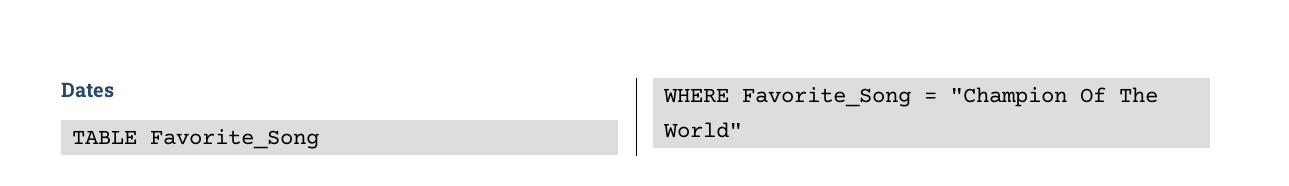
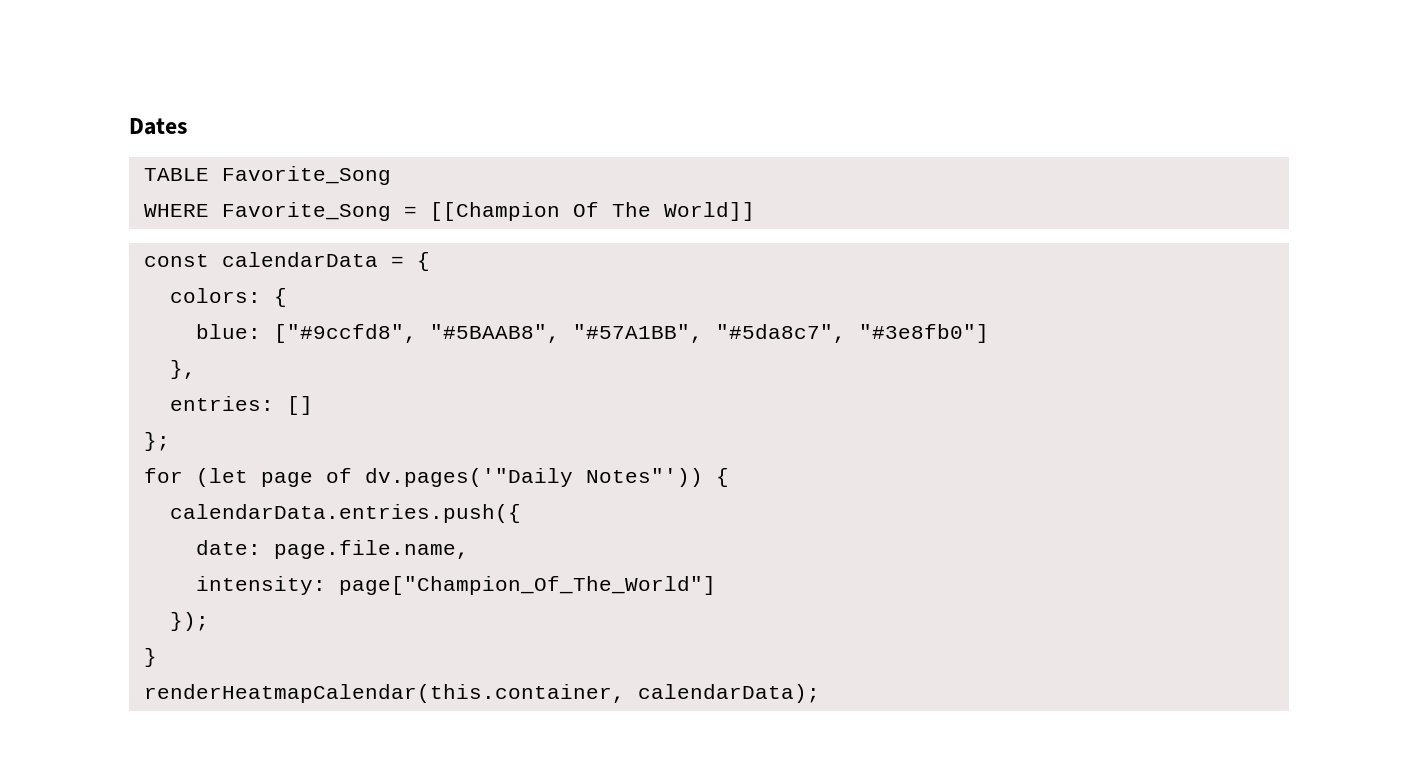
[949,87,1067,107] "Champion -> [429,202,560,221] [[Champion
[662,122,742,138] World" -> [663,202,755,221] [143,252,430,271] [169,288,287,307] [195,324,989,343] [169,360,196,379] [169,396,313,415] [143,432,170,451] [143,468,729,487] [169,504,521,523] [195,540,469,559] [195,576,716,595] [169,612,209,631] [143,648,157,667] [143,684,820,703] World]] // const calendarData = { // colors: { // blue: ["#9ccfd8", "#5BAAB8", "#57A1BB", "#5da8c7", "#3e8fb0"] // }, // entries: [] // }; // for (let page of dv.pages('"Daily Notes"')) { // calendarData.entries.push({ // date: page.file.name, // intensity: page["Champion_Of_The_World"] // }); // } // renderHeatmapCalendar(this.container, calendarData);

